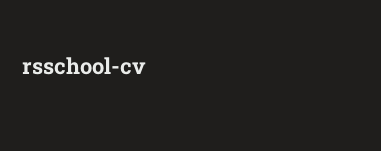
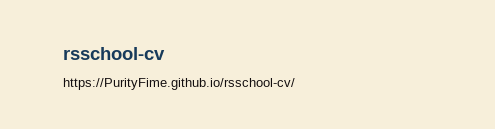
(146, 66) none -> [63,78,295,90] // https://PurityFime.github.io/rsschool-cv/

